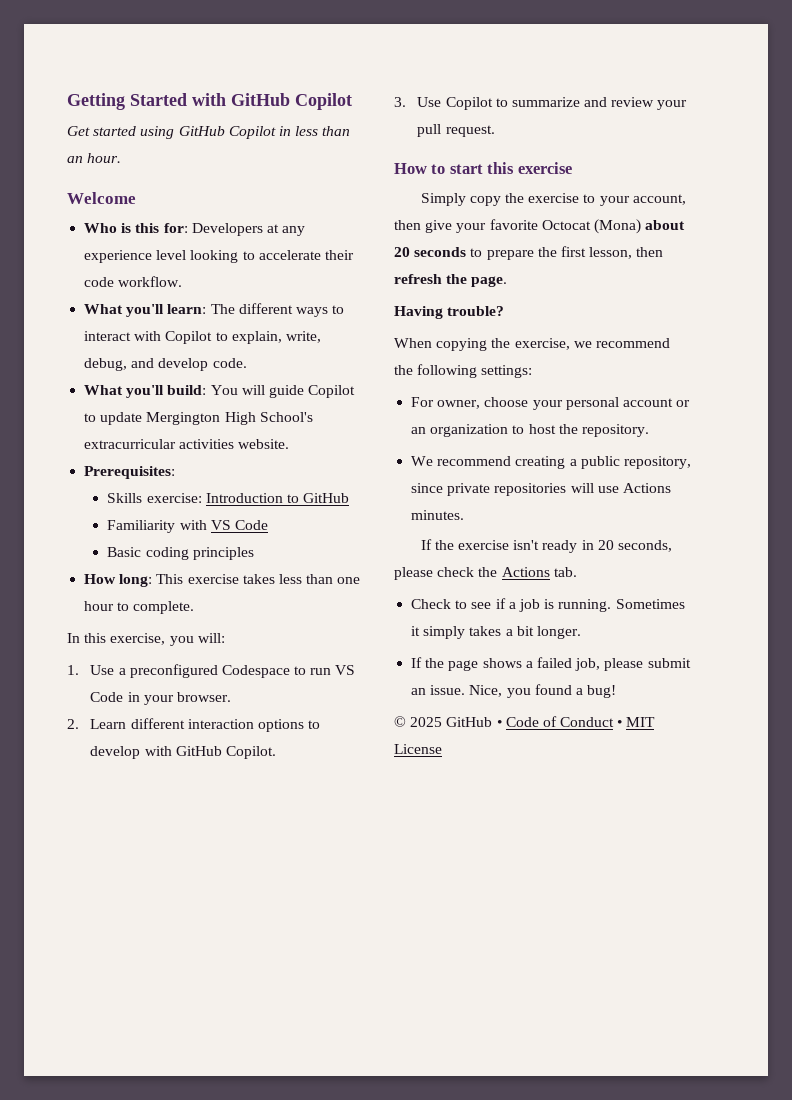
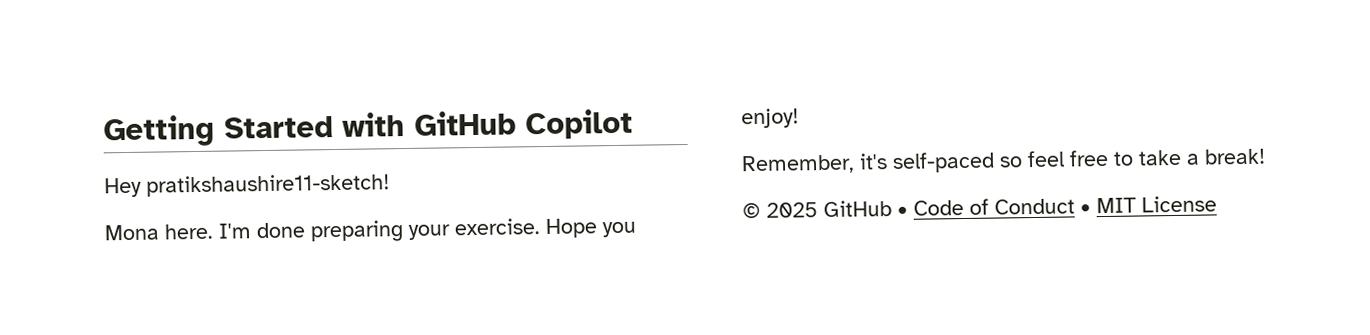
[67,126,351,139] [67,153,122,163] [67,192,136,204] [84,223,306,236] [84,250,354,263] [84,276,183,287] [84,303,345,317] [84,331,321,344] [84,358,247,371] [84,385,356,398] [84,412,313,425] [84,439,290,449] [84,466,176,479] [107,493,350,503] [107,520,268,533] [107,547,254,560] [84,574,361,587] [84,601,195,614] [67,633,225,646] [67,664,356,678] [90,692,231,705] [67,718,321,732] [90,746,276,759] [394,97,688,110] [417,124,495,137] [394,162,572,174] [420,193,686,206] [394,219,686,234] [394,246,664,260] [394,274,508,287] [394,306,505,319] [394,338,670,351] [394,364,533,378] [411,397,691,410] [411,424,649,437] [411,456,691,469] [411,483,671,496] [411,510,465,520] [420,539,673,553] [394,567,577,580] [411,598,685,612] [411,626,581,639] [411,657,691,671] [411,684,617,698] Get started using GitHub Copilot in less than an hour. // Welcome // Who is this for: Developers at any experience level looking to accelerate their code workflow. // What you'll learn: The different ways to interact with Copilot to explain, write, debug, and develop code. // What you'll build: You will guide Copilot to update Mergington High School's extracurricular activities website. // Prerequisites: // Skills exercise: Introduction to GitHub // Familiarity with VS Code // Basic coding principles // How long: This exercise takes less than one hour to complete. // In this exercise, you will: // 1. Use a preconfigured Codespace to run VS Code in your browser. // 2. Learn different interaction options to develop with GitHub Copilot. // 3. Use Copilot to summarize and review your pull request. // How to start this exercise // Simply copy the exercise to your account, then give your favorite Octocat (Mona) about 20 seconds to prepare the first lesson, then refresh the page. // Having trouble? // When copying the exercise, we recommend the following settings: // For owner, choose your personal account or an organization to host the repository. // We recommend creating a public repository, since private repositories will use Actions minutes. // If the exercise isn't ready in 20 seconds, please check the Actions tab. // Check to see if a job is running. Sometimes it simply takes a bit longer. // If the page shows a failed job, please submit an issue. Nice, you found a bug! -> [104,173,390,198] [104,218,636,243] [741,108,799,129] [741,148,1266,175] Hey pratikshaushire11-sketch! // Mona here. I'm done preparing your exercise. Hope you enjoy! // Remember, it's self-paced so feel free to take a break!

